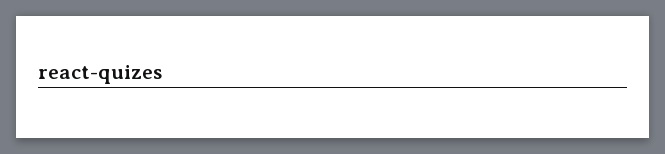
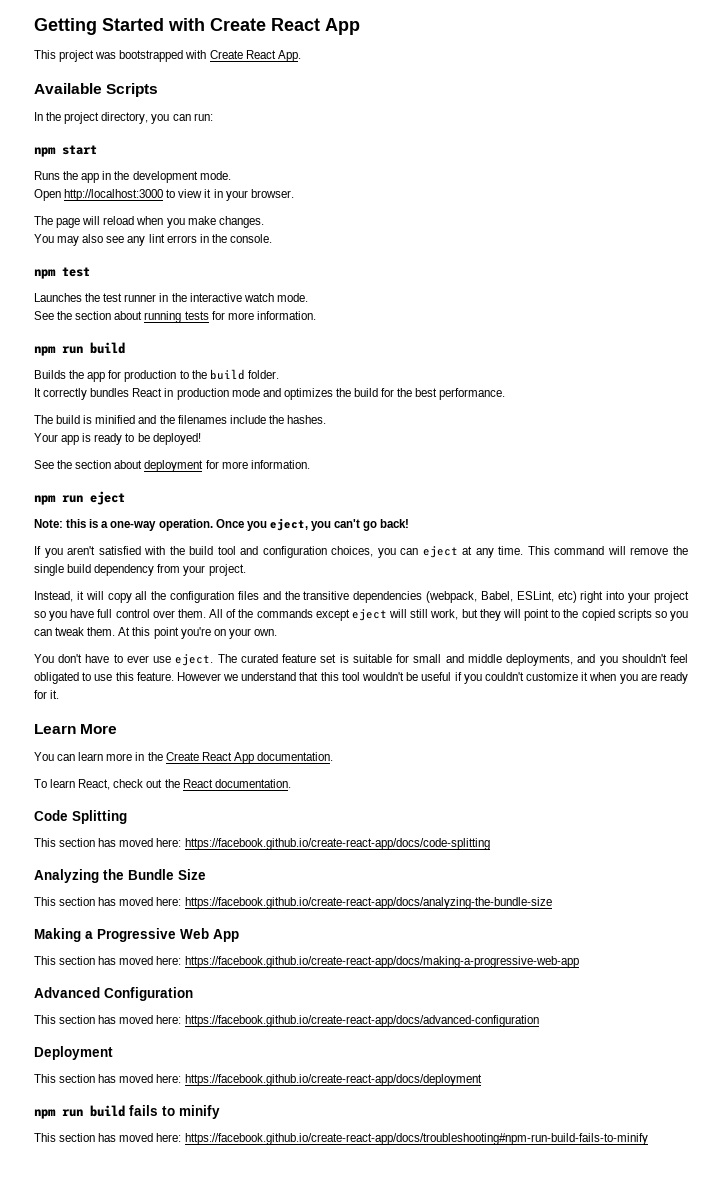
[38,65,162,84] react-quizes -> [34,18,360,35] [34,50,301,62] [34,83,159,97] [34,112,213,124] [34,145,97,157] [34,171,231,183] [34,189,294,201] [34,216,264,228] [34,234,272,246] [34,267,90,279] [34,293,308,302] [34,311,316,323] [34,342,125,356] [34,369,279,382] [34,388,506,400] [34,415,326,424] [34,433,201,445] [34,460,310,472] [34,491,125,505] [34,518,410,531] [34,546,688,558] [34,564,246,576] [34,591,690,603] [34,609,688,621] [34,627,277,639] [34,654,688,666] [34,672,688,684] [34,690,60,699] [34,724,118,734] [34,752,333,764] [34,779,291,790] [34,810,127,824] [34,838,490,850] [34,869,206,883] [34,897,552,909] [34,928,239,942] [34,956,579,968] [34,987,193,1001] [34,1015,539,1027] [34,1046,113,1060] [34,1074,482,1086] [34,1105,220,1119] [34,1133,648,1145] Getting Started with Create React App // This project was bootstrapped with Create React App. // Available Scripts // In the project directory, you can run: // npm start // Runs the app in the development mode. // Open http://localhost:3000 to view it in your browser. // The page will reload when you make changes. // You may also see any lint errors in the console. // npm test // Launches the test runner in the interactive watch mode. // See the section about running tests for more information. // npm run build // Builds the app for production to the build folder. // It correctly bundles React in production mode and optimizes the build for the best performance. // The build is minified and the filenames include the hashes. // Your app is ready to be deployed! // See the section about deployment for more information. // npm run eject // Note: this is a one-way operation. Once you eject, you can't go back! // If you aren't satisfied with the build tool and configuration choices, you can eject at any time. This command will remove the single build dependency from your project. // Instead, it will copy all the configuration files and the transitive dependencies (webpack, Babel, ESLint, etc) right into your project so you have full control over them. All of the commands except eject will still work, but they will point to the copied scripts so you can tweak them. At this point you're on your own. // You don't have to ever use eject. The curated feature set is suitable for small and middle deployments, and you shouldn't feel obligated to use this feature. However we understand that this tool wouldn't be useful if you couldn't customize it when you are ready for it. // Learn More // You can learn more in the Create React App documentation. // To learn React, check out the React documentation. // Code Splitting // This section has moved here: https://facebook.github.io/create-react-app/docs/code-splitting // Analyzing the Bundle Size // This section has moved here: https://facebook.github.io/create-react-app/docs/analyzing-the-bundle-size // Making a Progressive Web App // This section has moved here: https://facebook.github.io/create-react-app/docs/making-a-progressive-web-app // Advanced Configuration // This section has moved here: https://facebook.github.io/create-react-app/docs/advanced-configuration // Deployment // This section has moved here: https://facebook.github.io/create-react-app/docs/deployment // npm run build fails to minify // This section has moved here: https://facebook.github.io/create-react-app/docs/troubleshooting#npm-run-build-fails-to-minify

